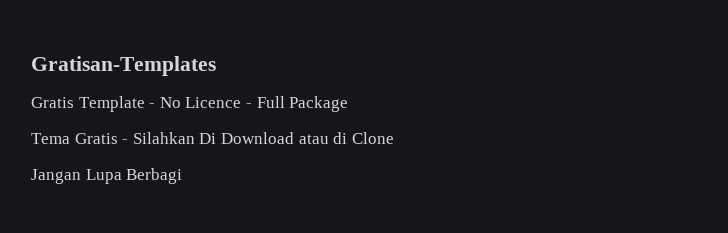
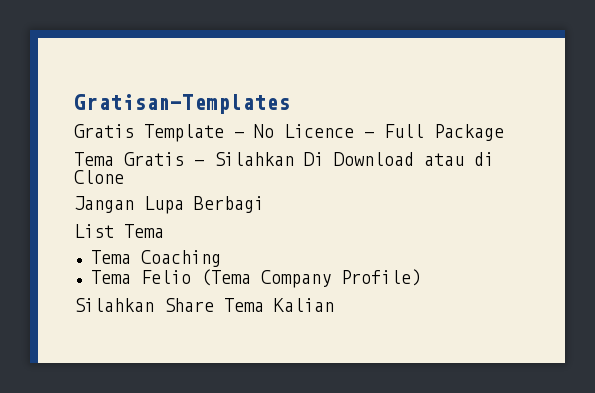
(183, 176) none -> [74,224,164,238] [90,250,221,267] [90,269,421,288] [74,298,334,312] // List Tema // Tema Coaching // Tema Felio (Tema Company Profile) // Silahkan Share Tema Kalian

